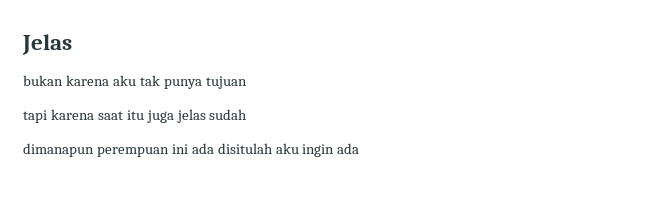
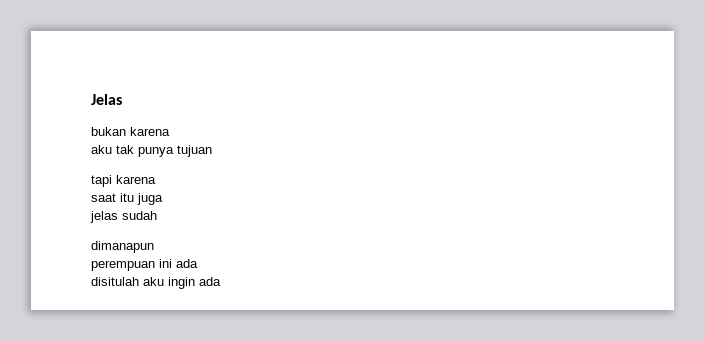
(109, 80) none -> (170, 131) //
(94, 114) none -> (156, 179) //
(174, 116) none -> (163, 199) //
(94, 150) none -> (154, 247) //
(214, 148) none -> (198, 263) //

